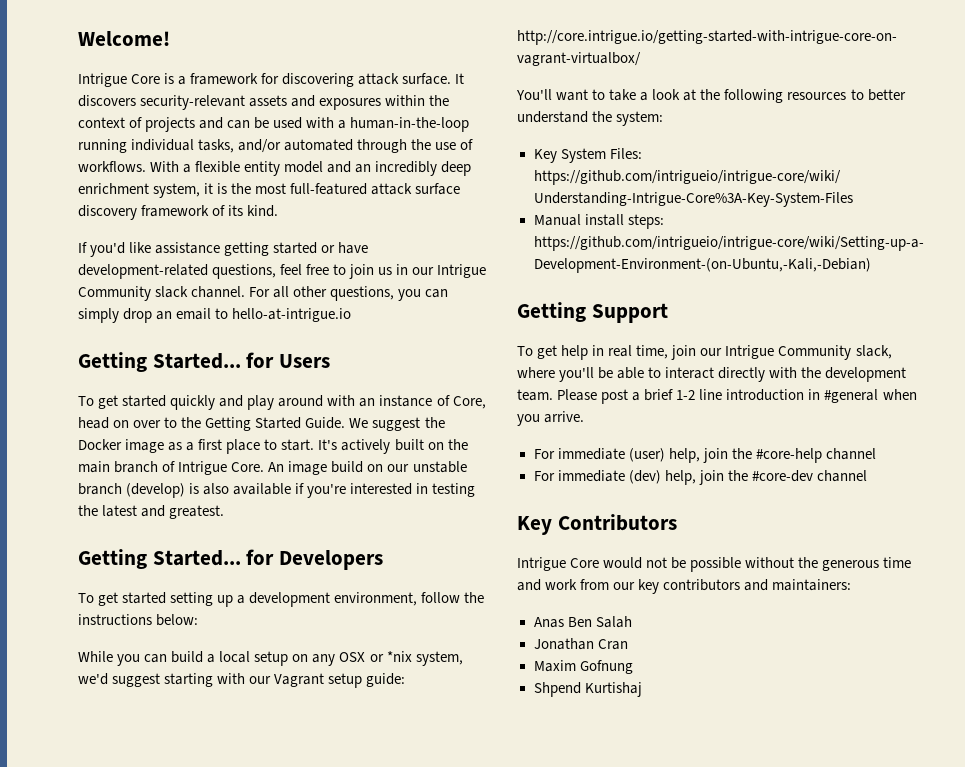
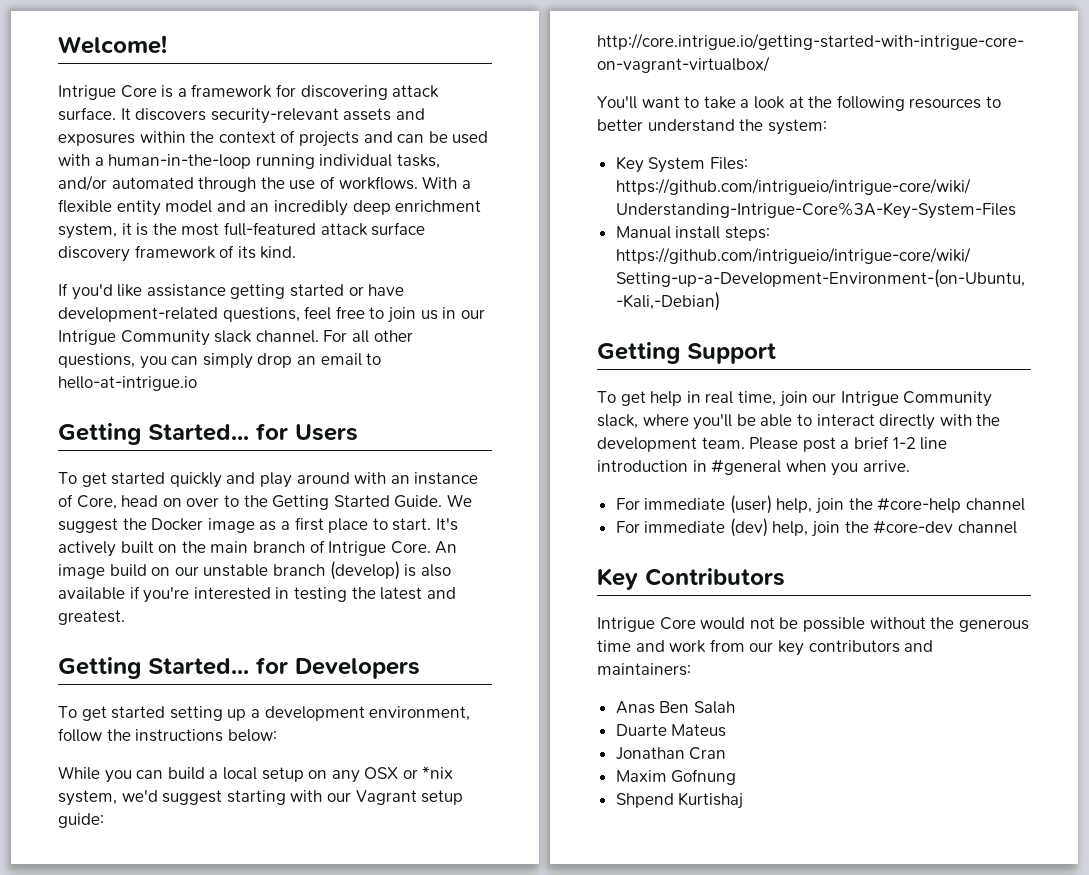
(632, 622) none -> [615,724,727,737] // Duarte Mateus

